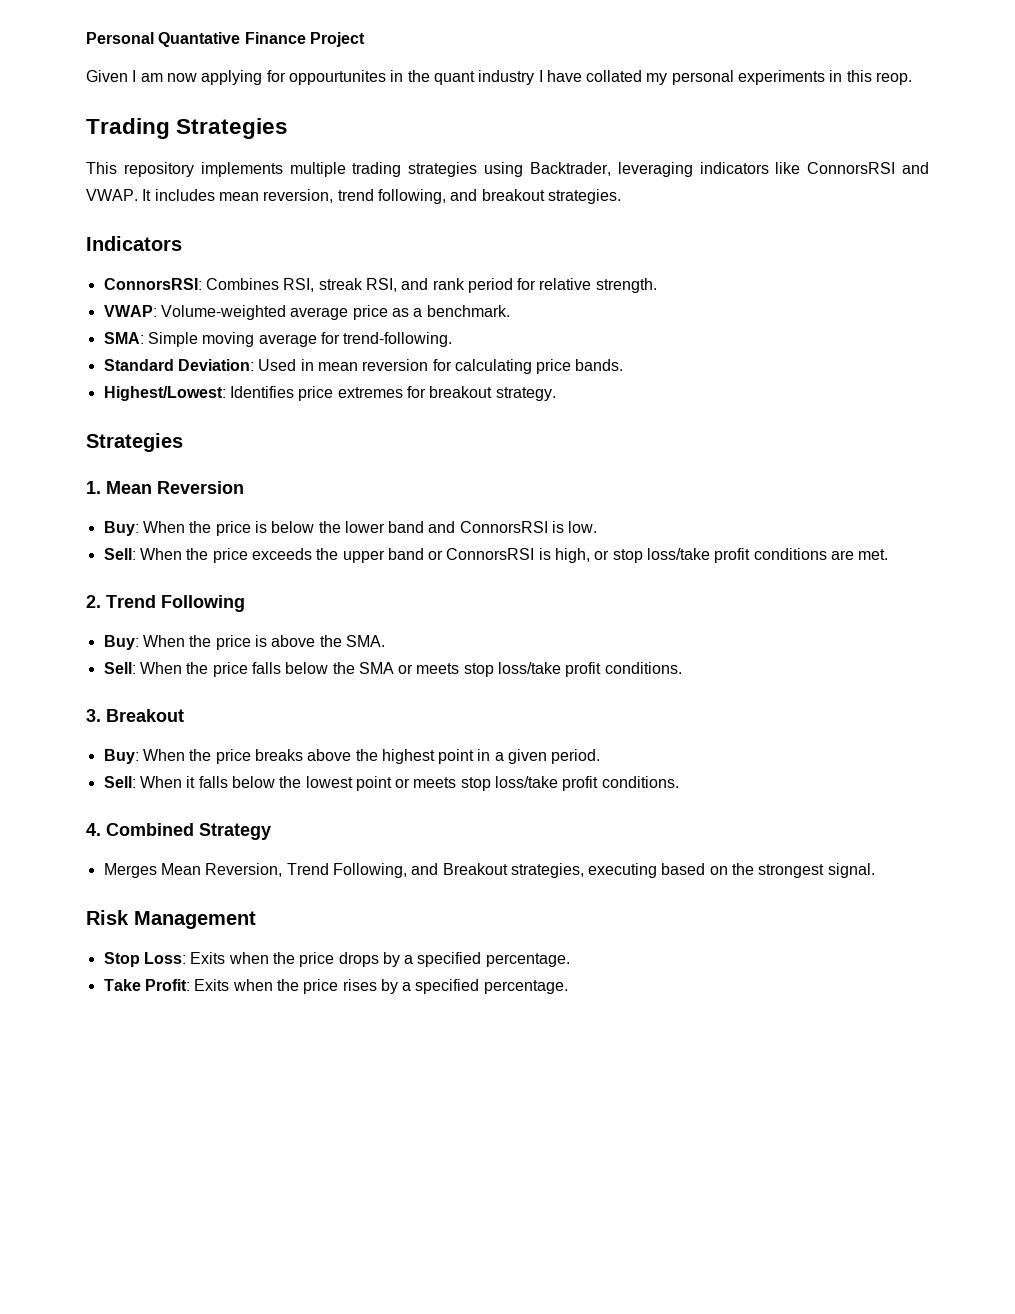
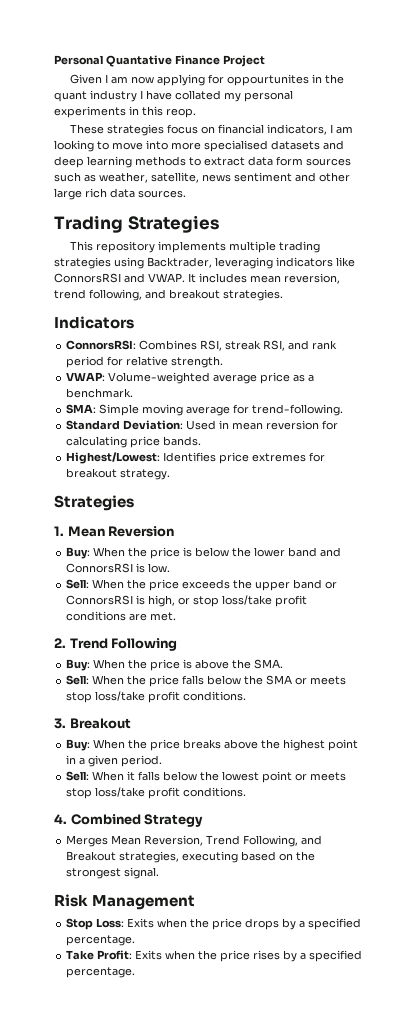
(913, 78) none -> [69,124,353,136] [54,140,344,152] [54,156,351,168] [54,172,350,183] [54,188,186,200] // These strategies focus on financial indicators, I am looking to move into more specialised datasets and deep learning methods to extract data form sources such as weather, satellite, news sentiment and other large rich data sources.

